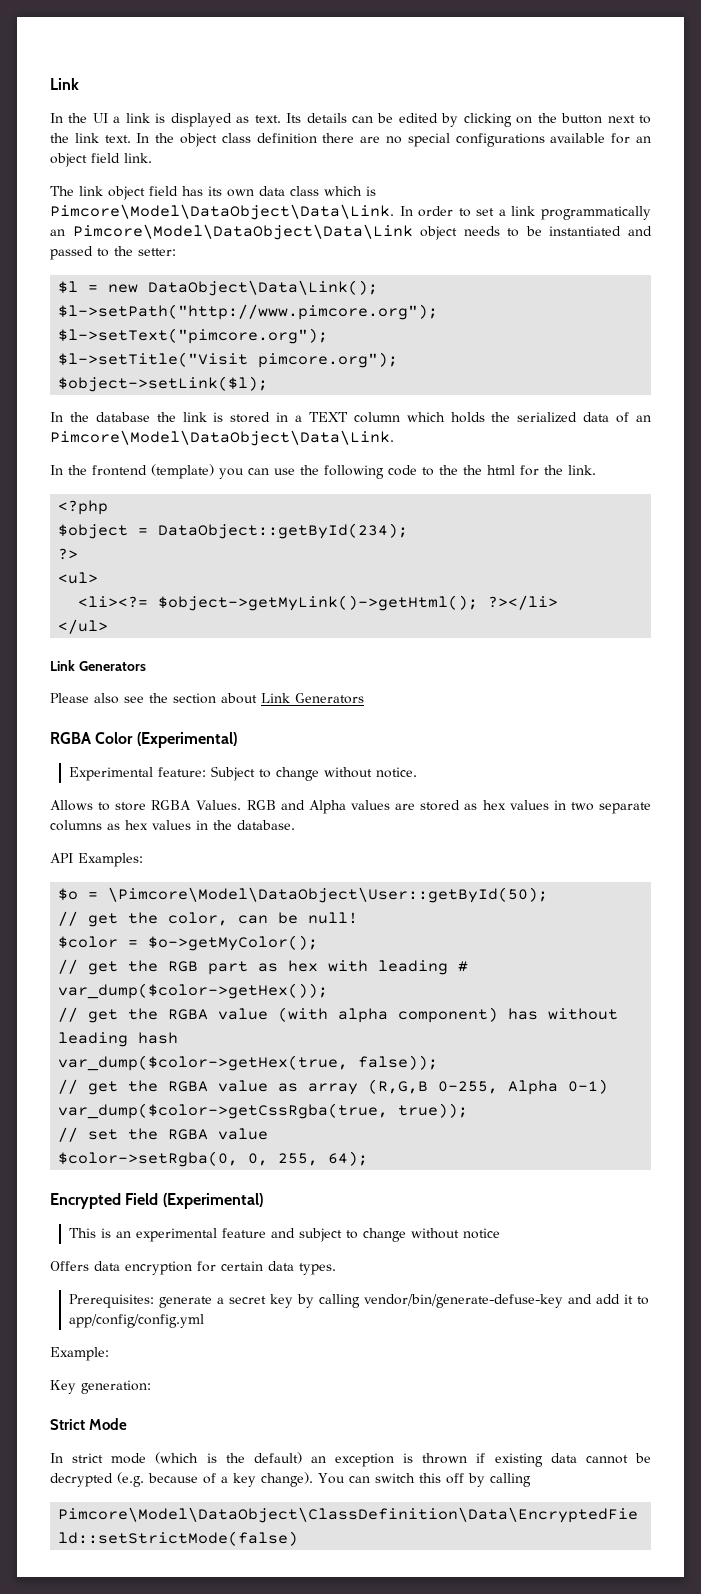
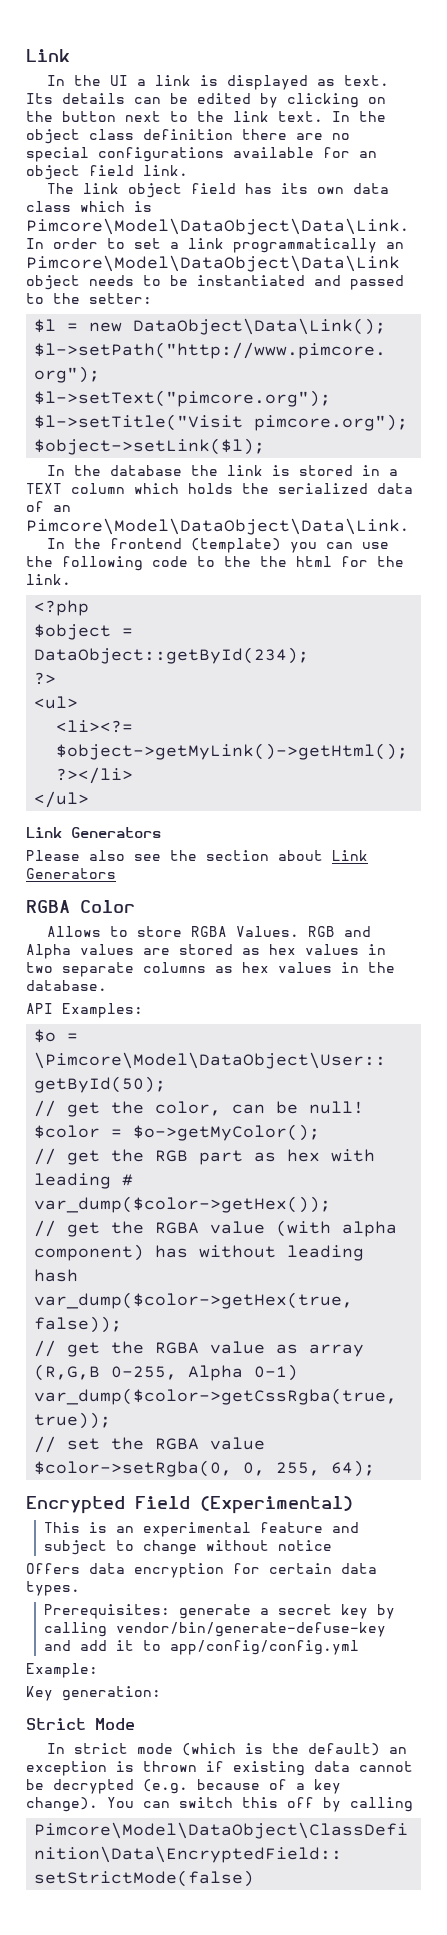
[136,732,237,748] [68,766,417,781] (Experimental) // Experimental feature: Subject to change without notice. -> (135, 906) none

